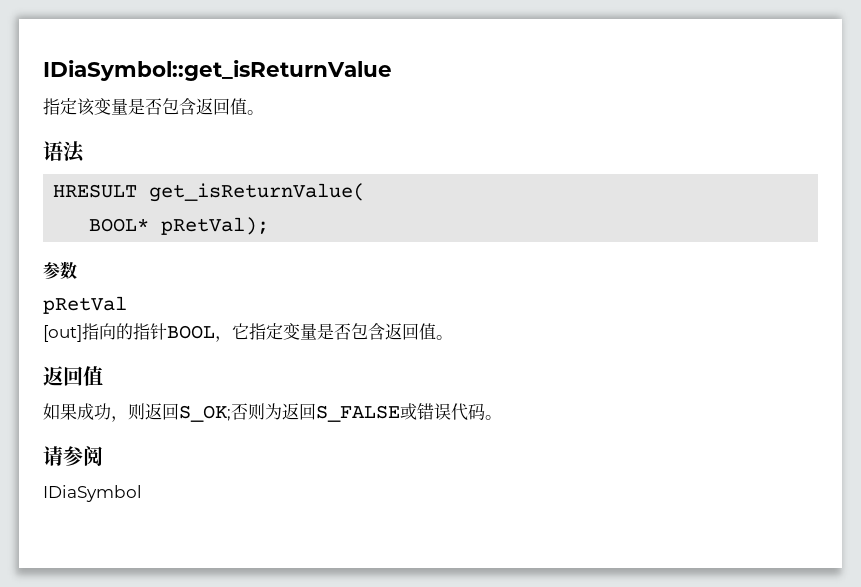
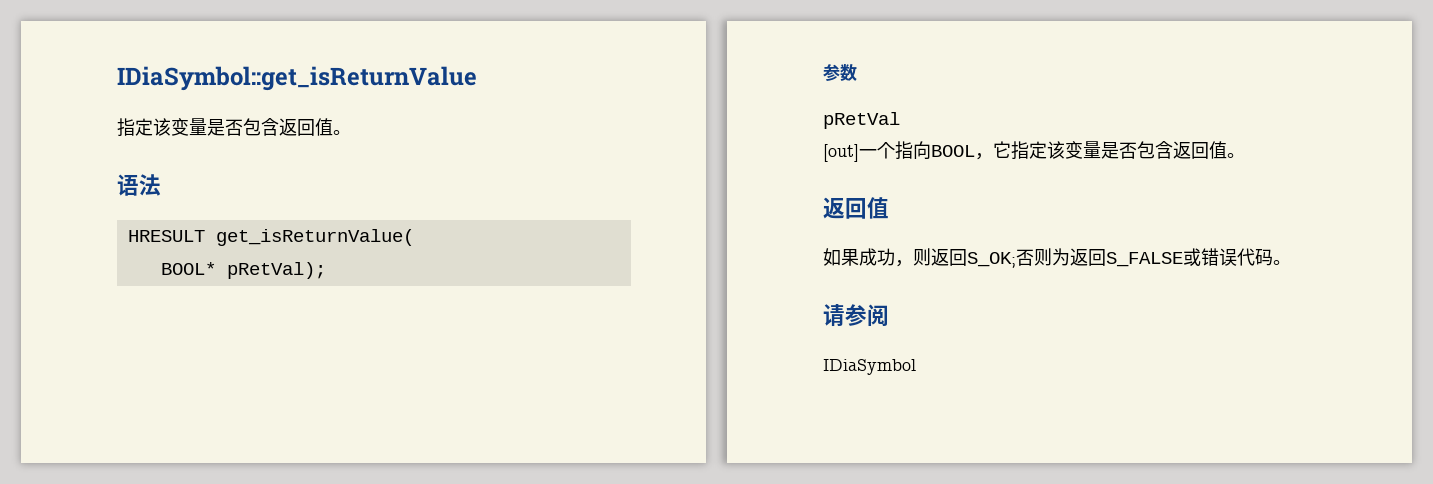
[82,323,167,340] 指向的指针 -> [859,141,931,160] 一个指向
(283, 331) none -> [1047,141,1065,159] 该

